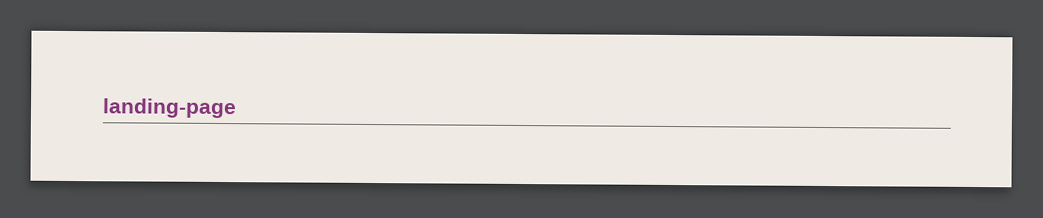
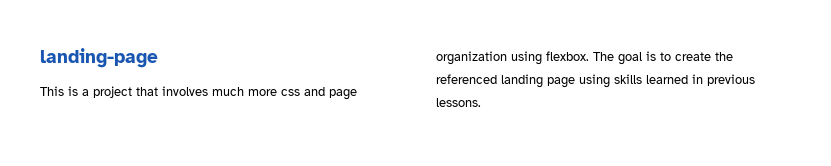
(237, 108) none -> [40,86,357,100] [436,51,733,65] [436,74,755,88] [436,98,481,107] // This is a project that involves much more css and page organization using flexbox. The goal is to create the referenced landing page using skills learned in previous lessons.

